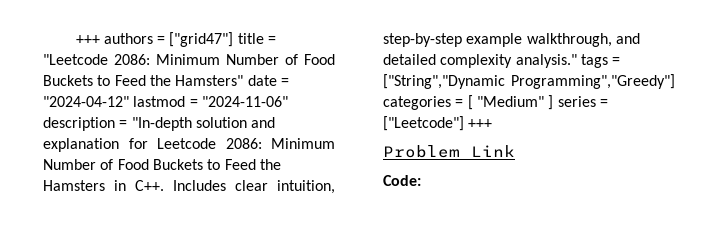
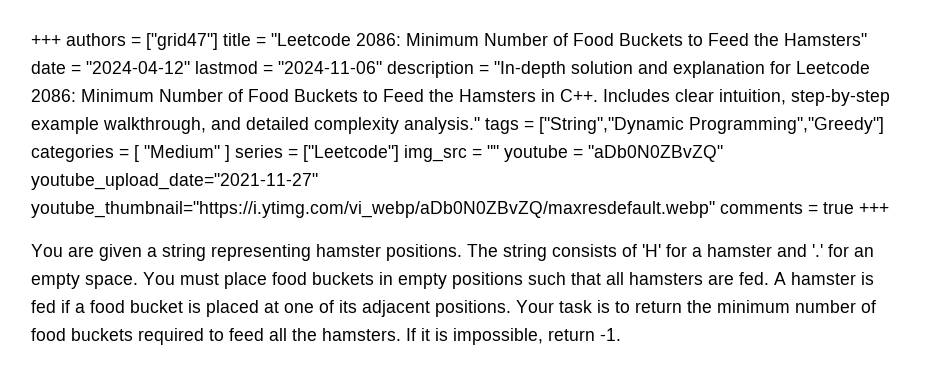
[468,119,493,128] [383,145,515,158] [383,175,421,186] +++ // Problem Link // Code: -> [404,145,723,162] [31,173,318,190] [31,201,889,218] [31,244,874,261] [31,272,874,289] [31,300,876,317] [31,328,621,345] img_src = "" youtube = "aDb0N0ZBvZQ" youtube_upload_date="2021-11-27" youtube_thumbnail="https://i.ytimg.com/vi_webp/aDb0N0ZBvZQ/maxresdefault.webp" comments = true +++ // You are given a string representing hamster positions. The string consists of 'H' for a hamster and '.' for an empty space. You must place food buckets in empty positions such that all hamsters are fed. A hamster is fed if a food bucket is placed at one of its adjacent positions. Your task is to return the minimum number of food buckets required to feed all the hamsters. If it is impossible, return -1.

